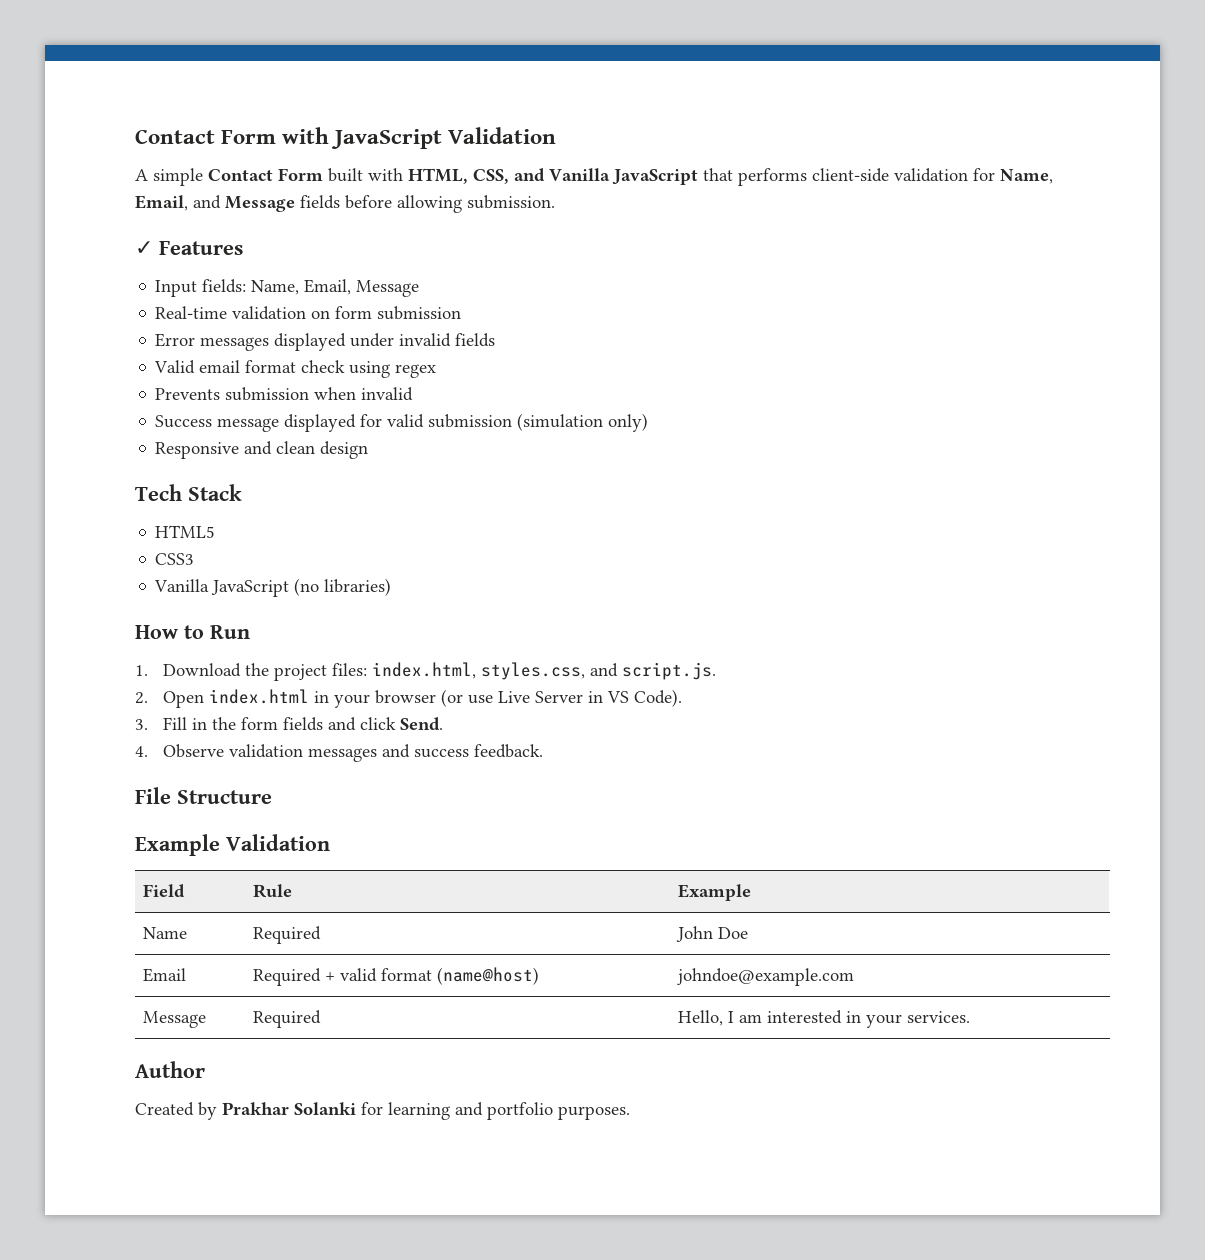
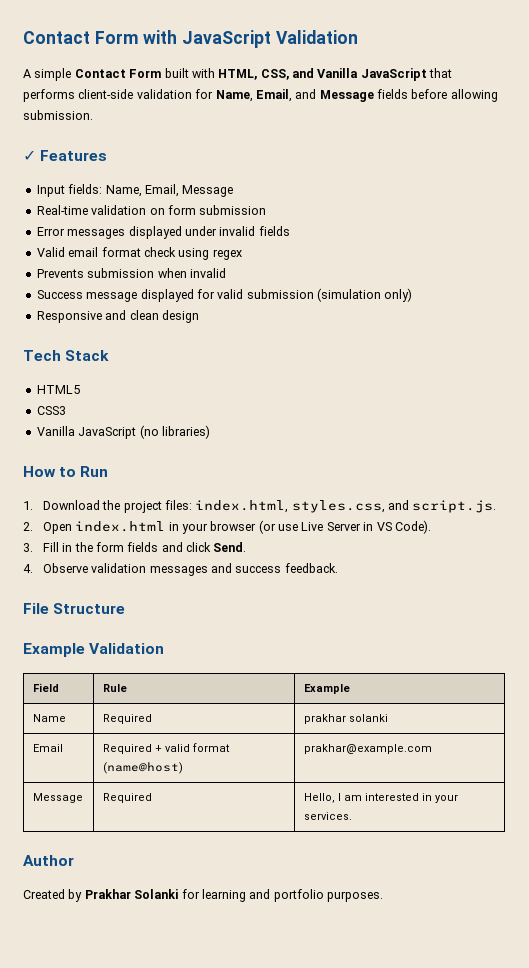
[675,926,748,942] John Doe -> [303,714,388,724] prakhar solanki
[676,968,854,986] johndoe@example.com -> [303,744,432,754] prakhar@example.com

